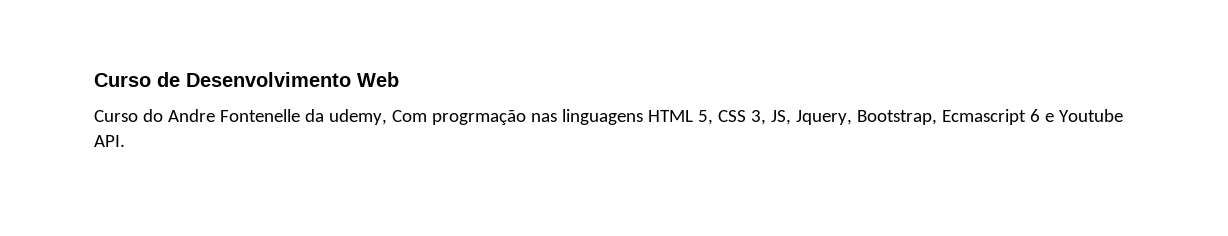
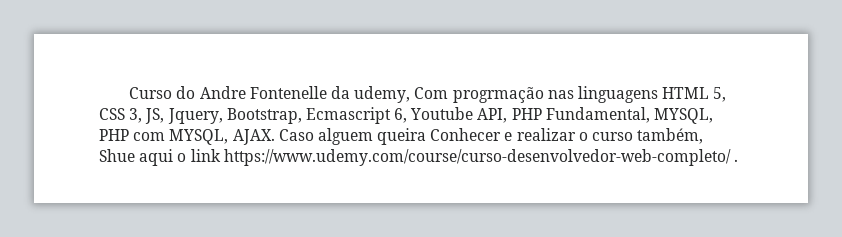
[94,72,399,87] [94,110,138,122] Curso de Desenvolvimento Web // Curso -> [129,87,173,99] Curso
[1029,109,1123,122] [94,135,125,147] 6 e Youtube API. -> [394,107,714,124] [99,128,704,145] [99,149,738,166] 6, Youtube API, PHP Fundamental, MYSQL, PHP com MYSQL, AJAX. Caso alguem queira Conhecer e realizar o curso também, Shue aqui o link https://www.udemy.com/course/curso-desenvolvedor-web-completo/ .

